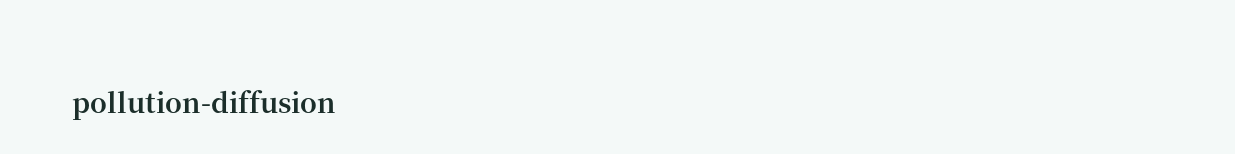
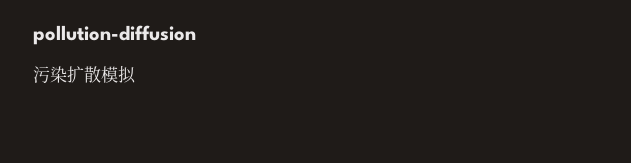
(336, 105) none -> [33,65,136,84] // 污染扩散模拟

